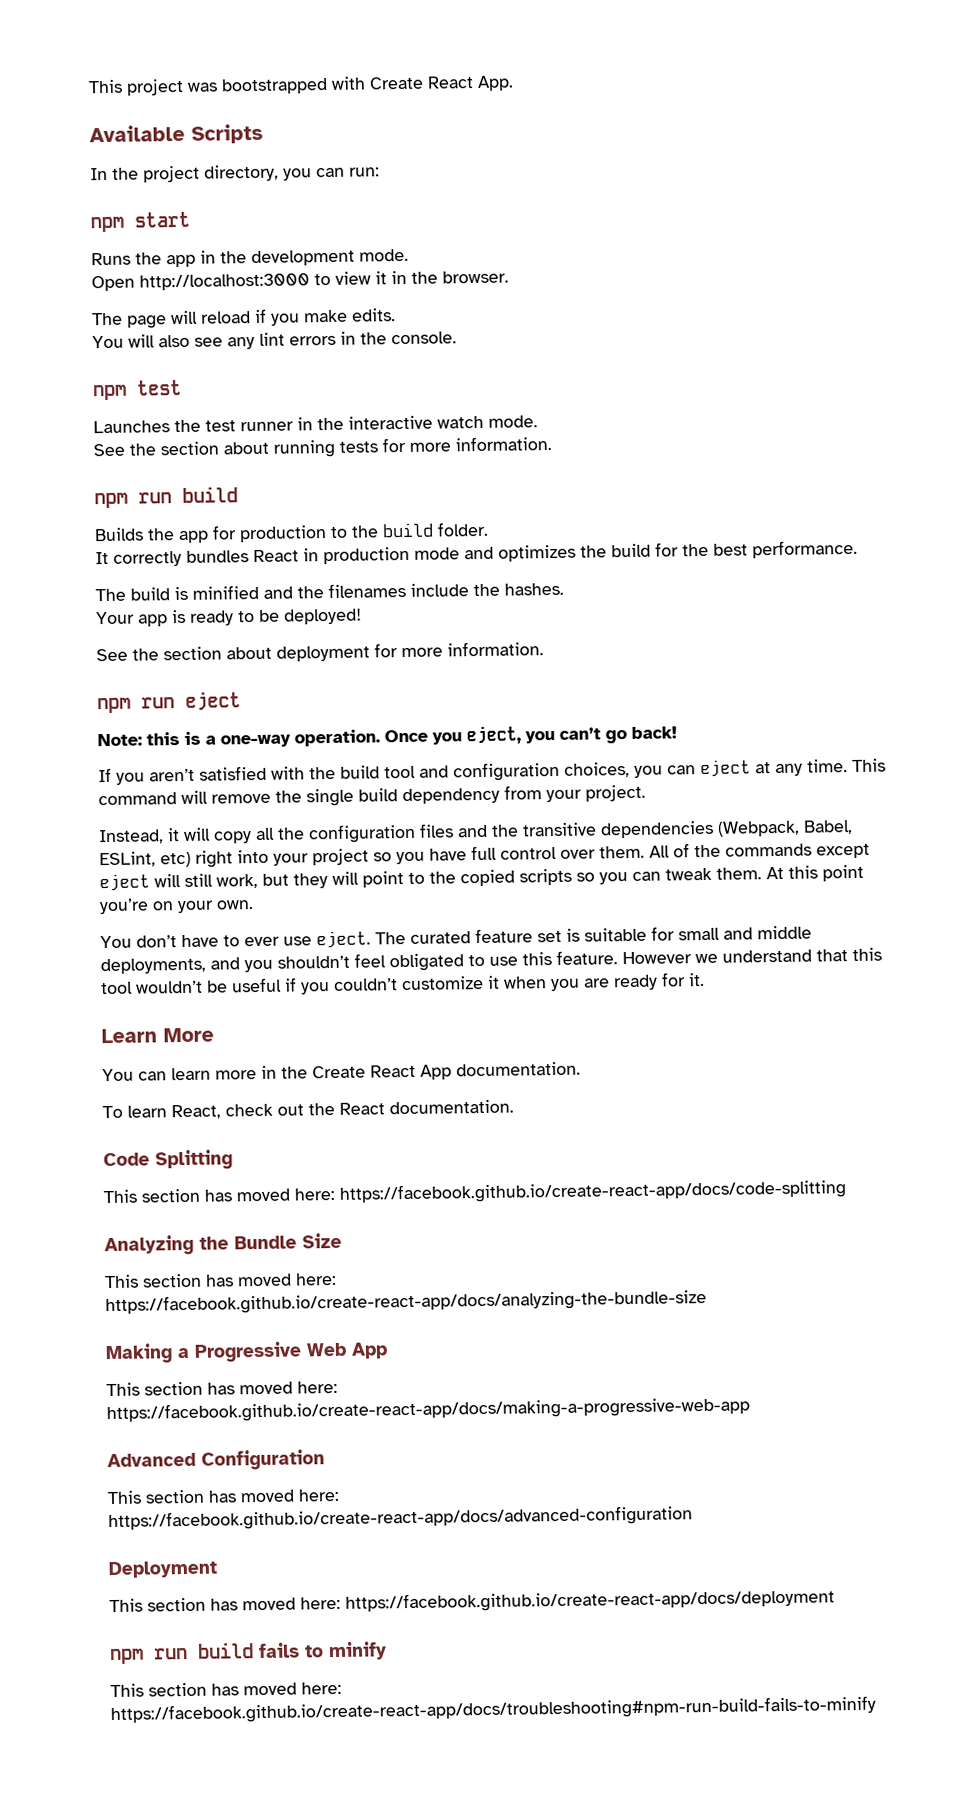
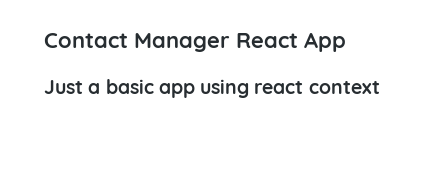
[88,75,514,96] [89,123,263,144] [90,164,380,183] [90,211,190,233] [91,248,409,268] [91,270,509,292] [92,308,396,329] [92,331,457,350] [92,379,182,401] [93,415,538,434] [93,436,552,458] [94,486,238,509] [94,521,489,544] [95,539,858,567] [95,582,564,602] [96,608,362,627] [96,641,544,662] [97,691,241,714] [97,725,677,748] [98,758,886,785] [98,784,646,807] [98,820,853,845] [99,843,870,868] [99,864,864,892] [99,898,254,915] [100,925,812,949] [100,947,882,975] [101,972,705,995] [101,1027,214,1044] [102,1061,581,1082] [102,1099,514,1120] [103,1149,233,1171] [103,1179,846,1204] [104,1232,342,1257] [104,1272,337,1289] [105,1289,707,1316] [105,1341,388,1365] [106,1380,338,1397] [106,1396,750,1424] [107,1449,325,1471] [107,1488,340,1505] [108,1505,693,1532] [108,1560,218,1579] [109,1588,835,1613] [109,1641,387,1665] [110,1681,342,1698] [110,1695,876,1725] This project was bootstrapped with Create React App. // Available Scripts // In the project directory, you can run: // npm start // Runs the app in the development mode. // Open http://localhost:3000 to view it in the browser. // The page will reload if you make edits. // You will also see any lint errors in the console. // npm test // Launches the test runner in the interactive watch mode. // See the section about running tests for more information. // npm run build // Builds the app for production to the build folder. // It correctly bundles React in production mode and optimizes the build for the best performance. // The build is minified and the filenames include the hashes. // Your app is ready to be deployed! // See the section about deployment for more information. // npm run eject // Note: this is a one-way operation. Once you eject, you can’t go back! // If you aren’t satisfied with the build tool and configuration choices, you can eject at any time. This command will remove the single build dependency from your project. // Instead, it will copy all the configuration files and the transitive dependencies (Webpack, Babel, ESLint, etc) right into your project so you have full control over them. All of the commands except eject will still work, but they will point to the copied scripts so you can tweak them. At this point you’re on your own. // You don’t have to ever use eject. The curated feature set is suitable for small and middle deployments, and you shouldn’t feel obligated to use this feature. However we understand that this tool wouldn’t be useful if you couldn’t customize it when you are ready for it. // Learn More // You can learn more in the Create React App documentation. // To learn React, check out the React documentation. // Code Splitting // This section has moved here: https://facebook.github.io/create-react-app/docs/code-splitting // Analyzing the Bundle Size // This section has moved here: https://facebook.github.io/create-react-app/docs/analyzing-the-bundle-size // Making a Progressive Web App // This section has moved here: https://facebook.github.io/create-react-app/docs/making-a-progressive-web-app // Advanced Configuration // This section has moved here: https://facebook.github.io/create-react-app/docs/advanced-configuration // Deployment // This section has moved here: https://facebook.github.io/create-react-app/docs/deployment // npm run build fails to minify // This section has moved here: https://facebook.github.io/create-react-app/docs/troubleshooting#npm-run-build-fails-to-minify -> [44,32,346,52] [44,79,380,98] Contact Manager React App // Just a basic app using react context

